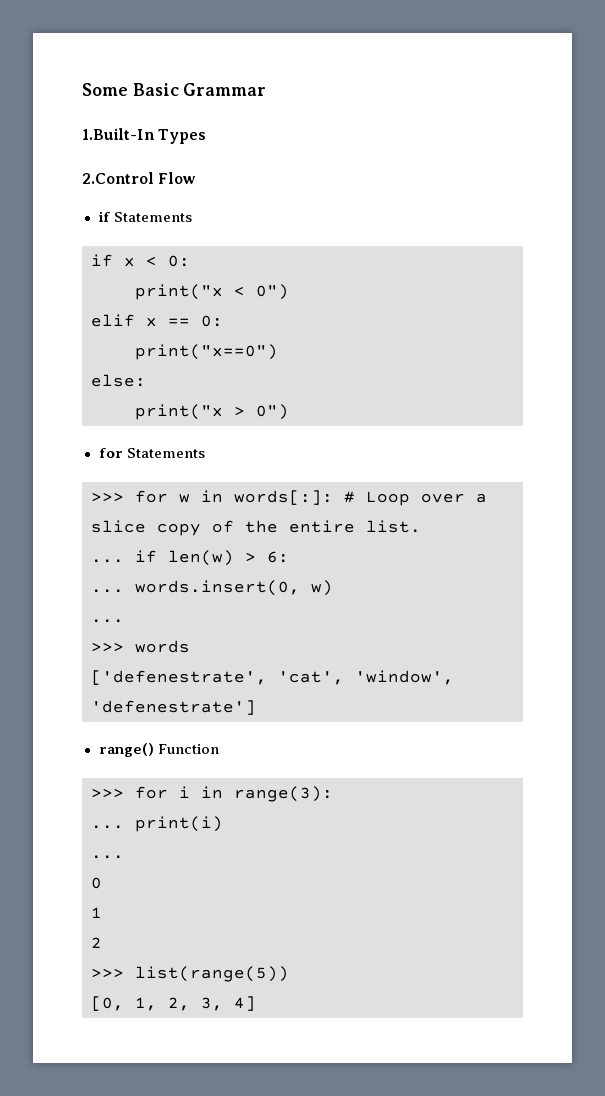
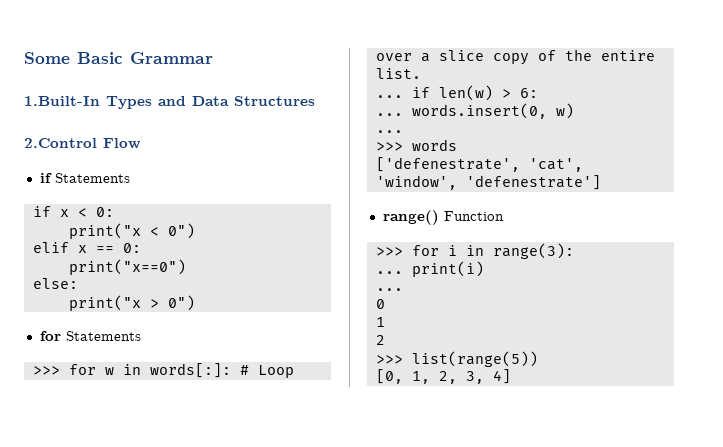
(207, 136) none -> [158,96,315,106] and Data Structures

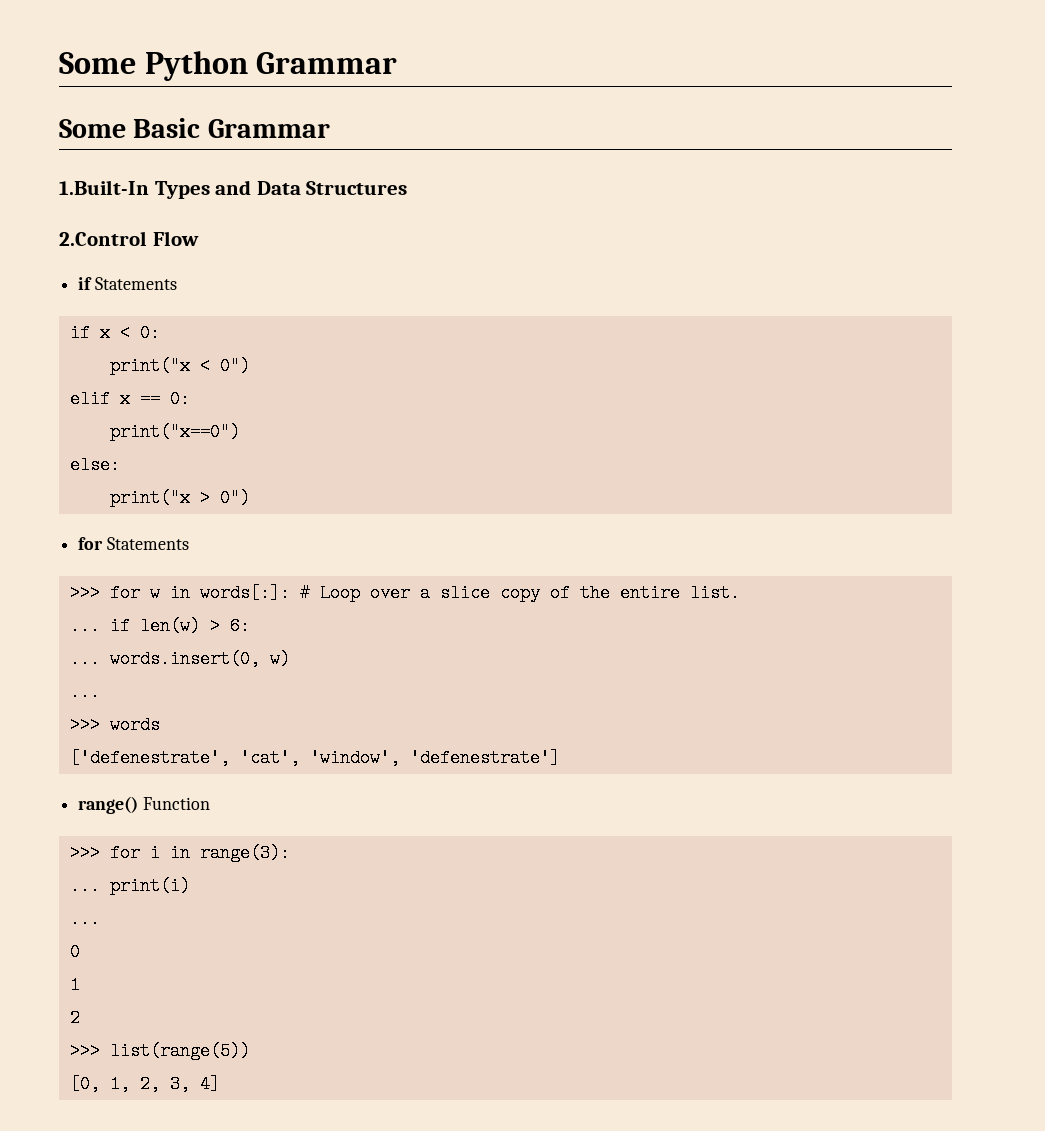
[24,52,70,64] Some -> [59,51,398,81] [59,119,126,138] Some Python Grammar // Some

